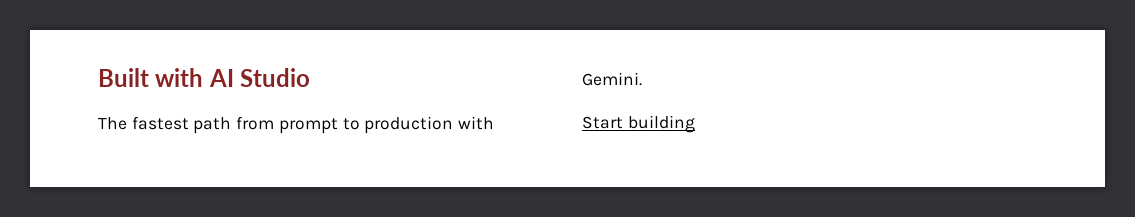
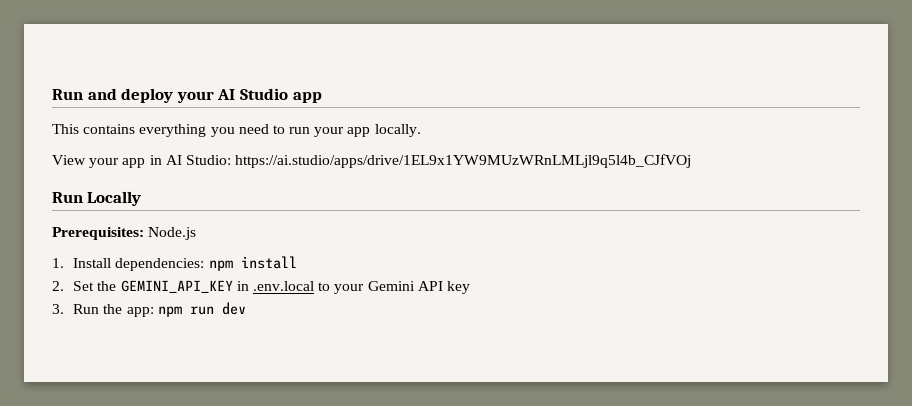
[98,68,311,87] [98,116,495,134] [582,72,642,86] [582,115,695,133] Built with AI Studio // The fastest path from prompt to production with Gemini. // Start building -> [52,88,322,103] [52,124,421,137] [52,154,692,168] [52,191,142,206] [52,227,197,240] [52,256,297,271] [52,280,470,294] [52,302,246,317] Run and deploy your AI Studio app // This contains everything you need to run your app locally. // View your app in AI Studio: https://ai.studio/apps/drive/1EL9x1YW9MUzWRnLMLjl9q5l4b_CJfVOj // Run Locally // Prerequisites: Node.js // 1. Install dependencies: npm install // 2. Set the GEMINI_API_KEY in .env.local to your Gemini API key // 3. Run the app: npm run dev

